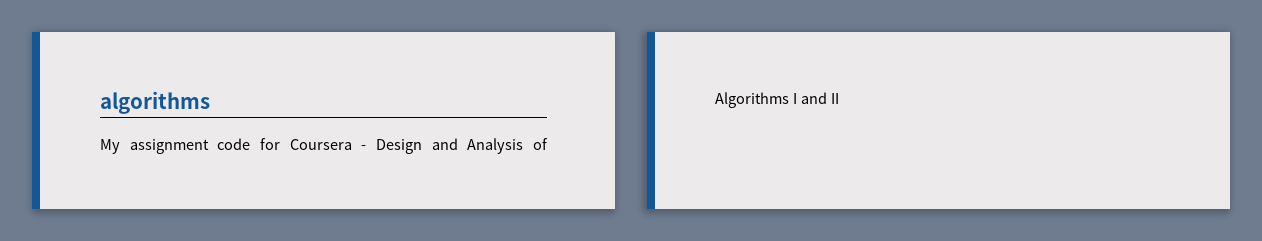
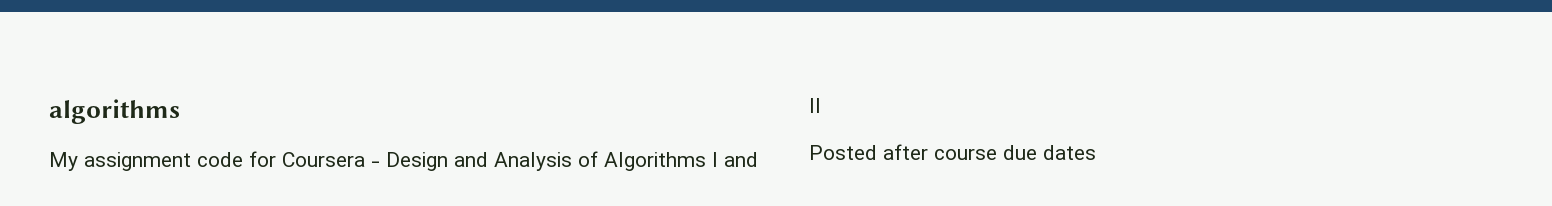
(839, 98) none -> [809,144,1096,160] // Posted after course due dates

